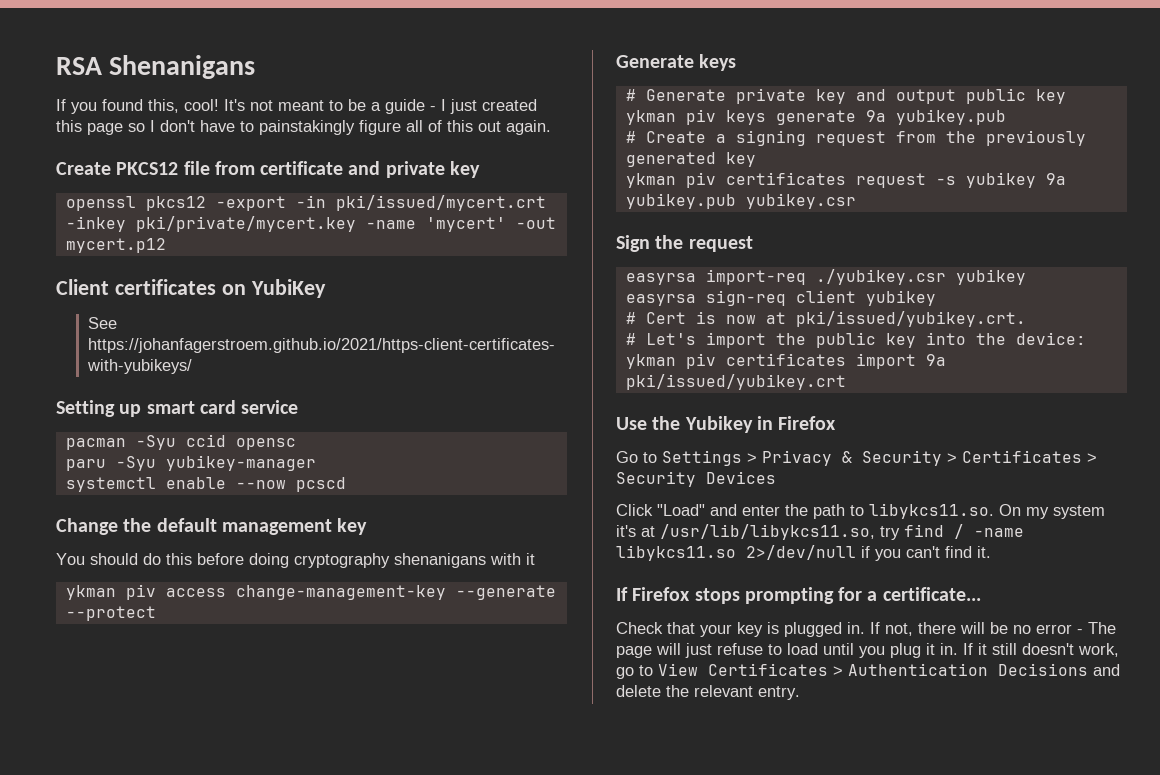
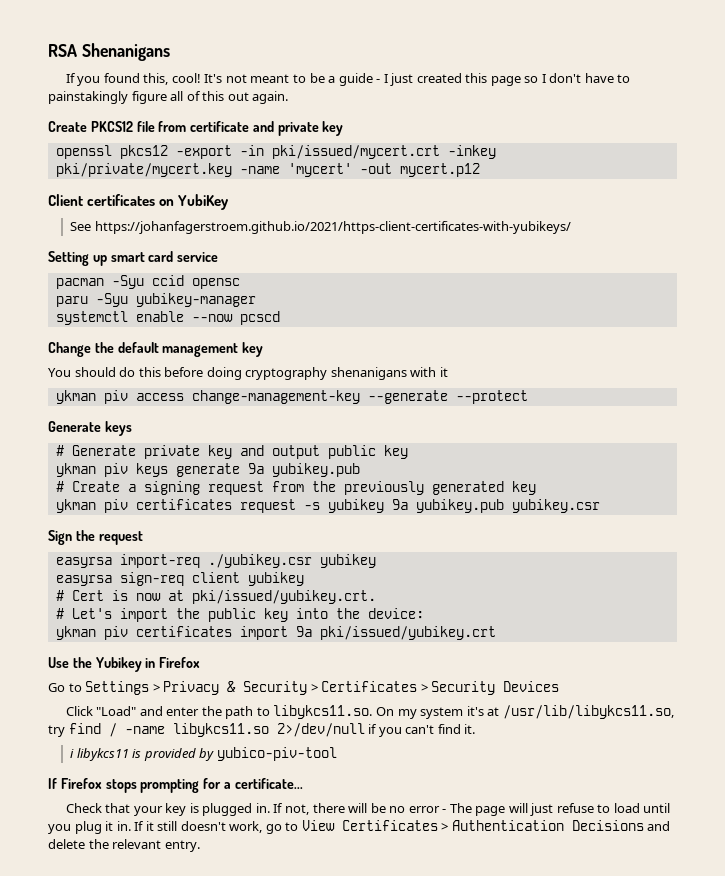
(991, 552) none -> [70,747,337,761] // ℹ libykcs11 is provided by yubico-piv-tool

